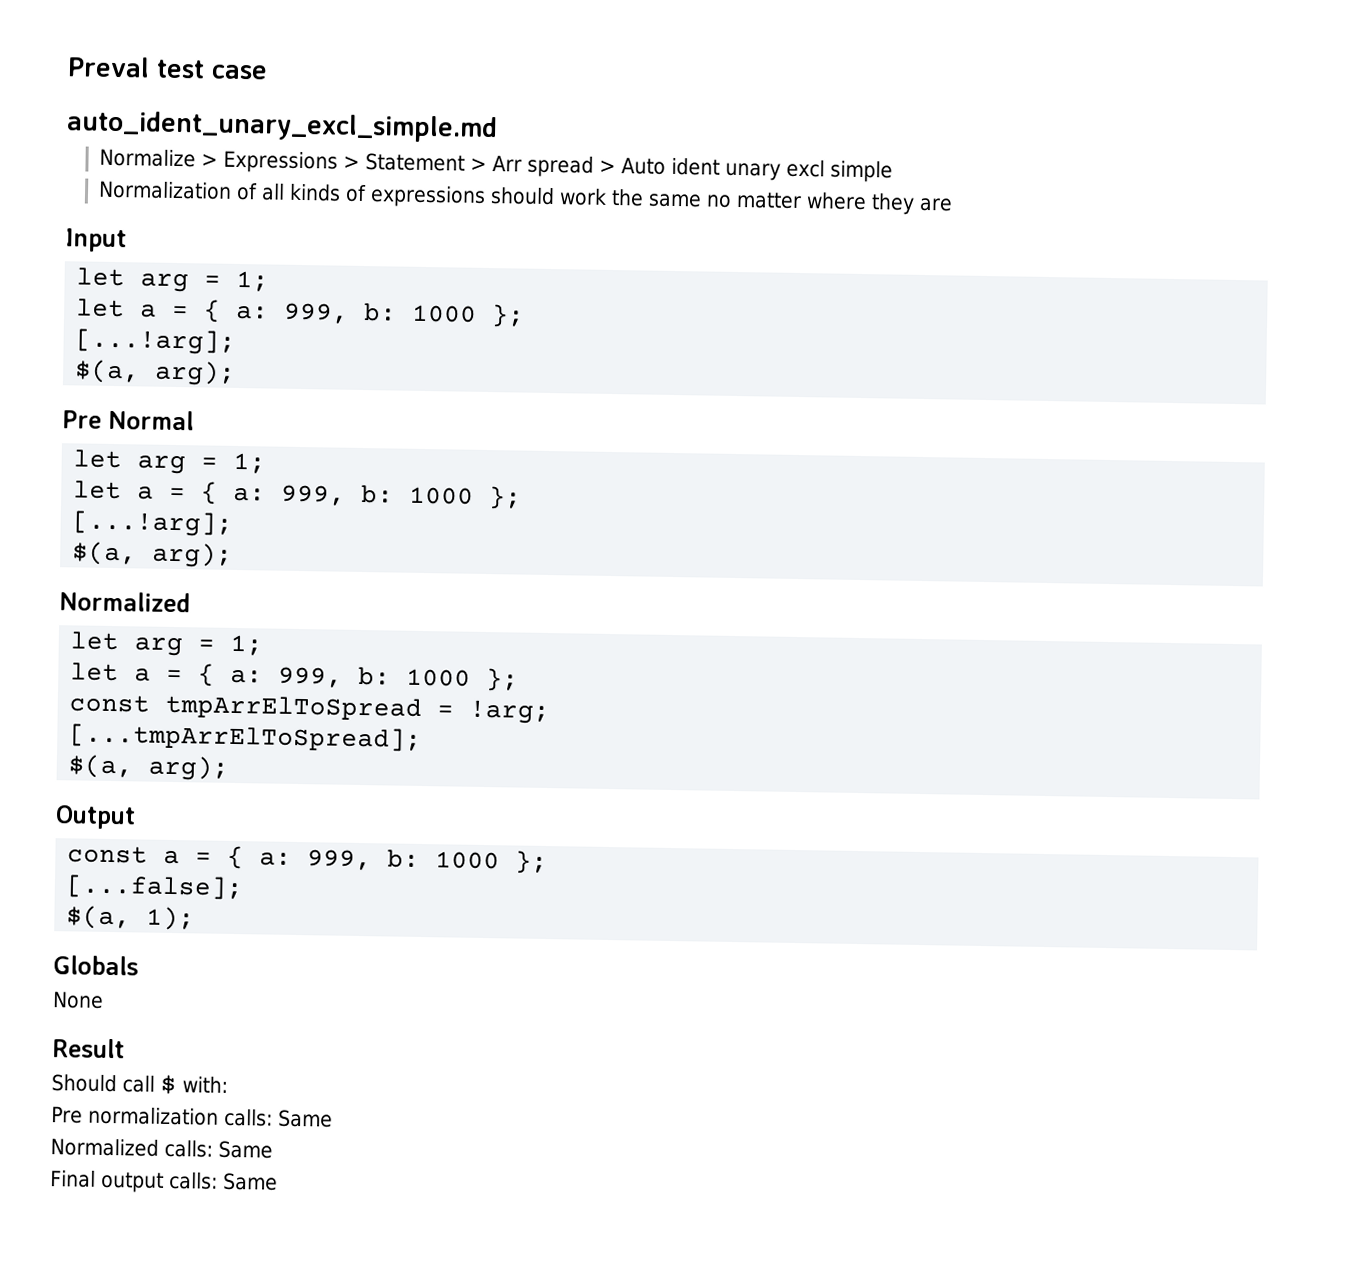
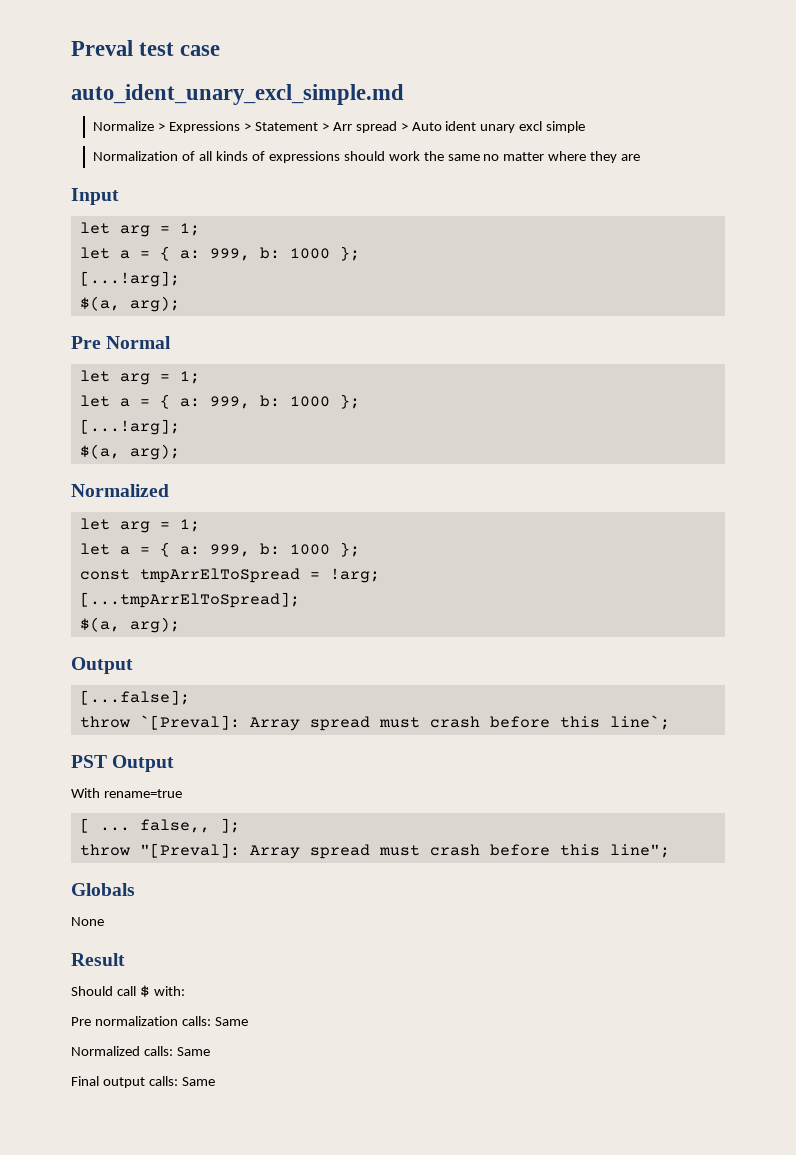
[67,845,549,875] [66,874,245,901] [66,905,196,931] const a = { a: 999, b: 1000 }; // [...false]; // $(a, 1); -> [79,690,190,705] [79,715,670,731] [71,755,175,772] [71,788,182,798] [79,818,240,833] [79,843,670,859] [...false]; // throw `[Preval]: Array spread must crash before this line`; // PST Output // With rename=true // [ ... false,, ]; // throw "[Preval]: Array spread must crash before this line";

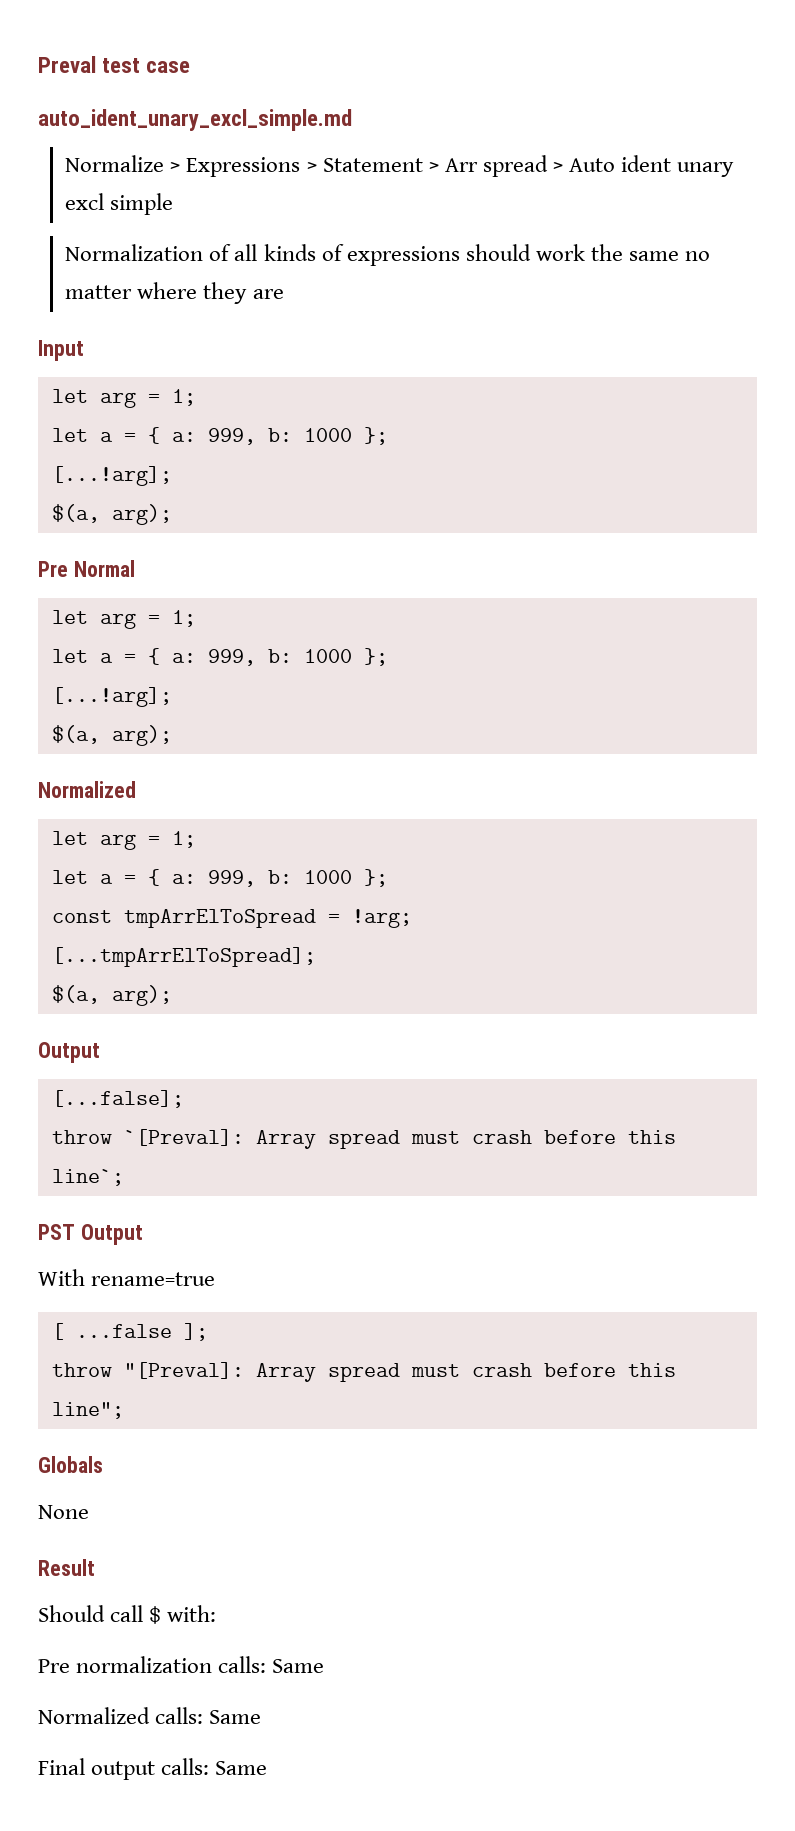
[99,819,210,833] ... false,, -> [75,1324,172,1338] ...false

